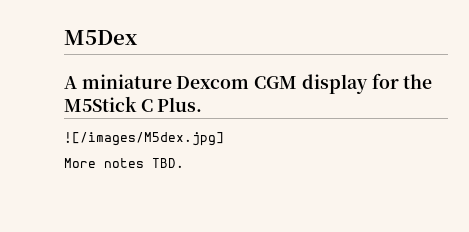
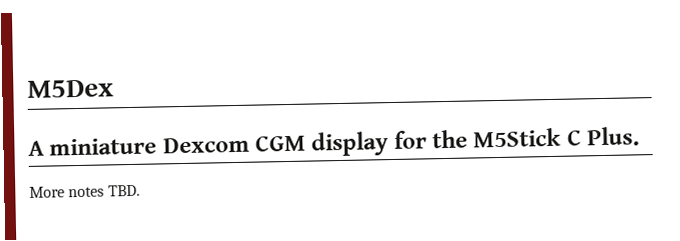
[64,132,224,146] // ![/images/M5dex.jpg] -> (641, 136) none

